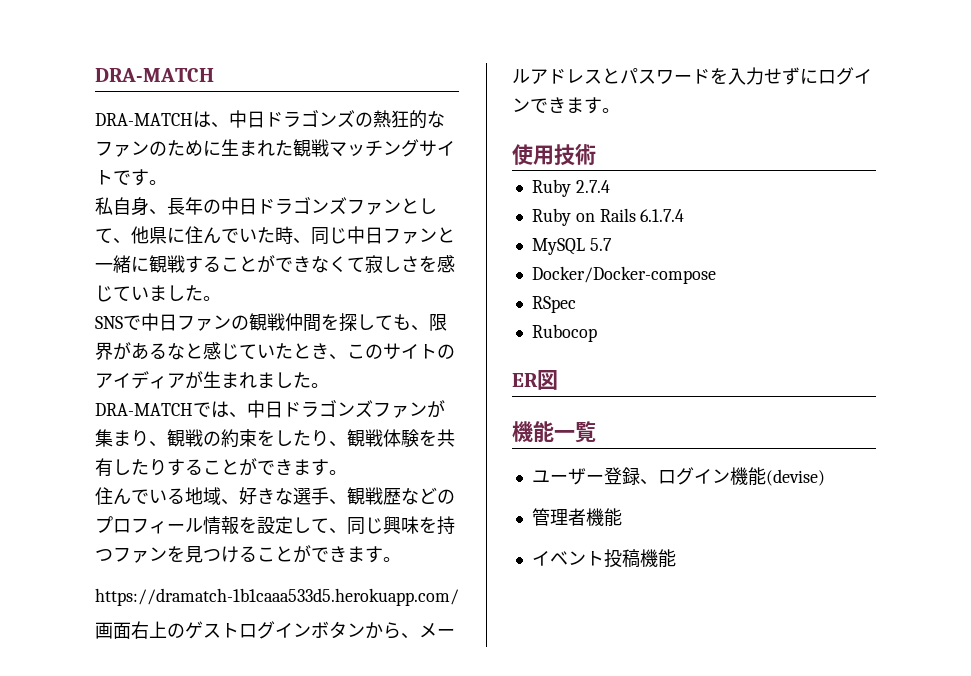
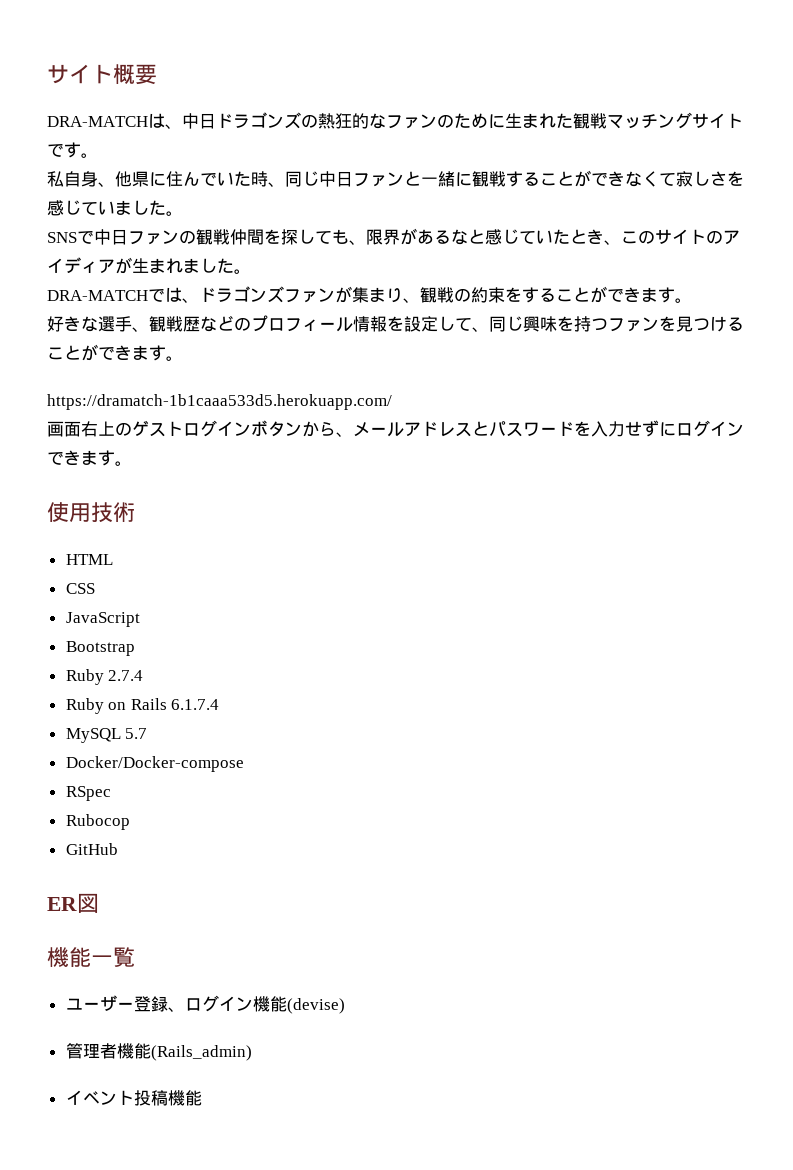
[95,68,214,82] DRA-MATCH -> [47,64,157,85] サイト概要
[167,197,437,215] [95,228,131,244] 長年の中日ドラゴンズファンとして、 -> (115, 184) none
[247,400,283,418] 中日 -> (199, 300) none
[275,429,455,448] [95,458,167,477] したり、観戦体験を共有したり -> (522, 294) none
[95,487,239,505] 住んでいる地域、 -> (692, 300) none
(596, 154) none -> [65,554,113,565] [65,583,95,594] [65,612,140,627] [65,641,135,656] // HTML // CSS // JavaScript // Bootstrap
(597, 333) none -> [65,843,118,855] // GitHub
(622, 517) none -> [150,1045,252,1061] (Rails_admin)

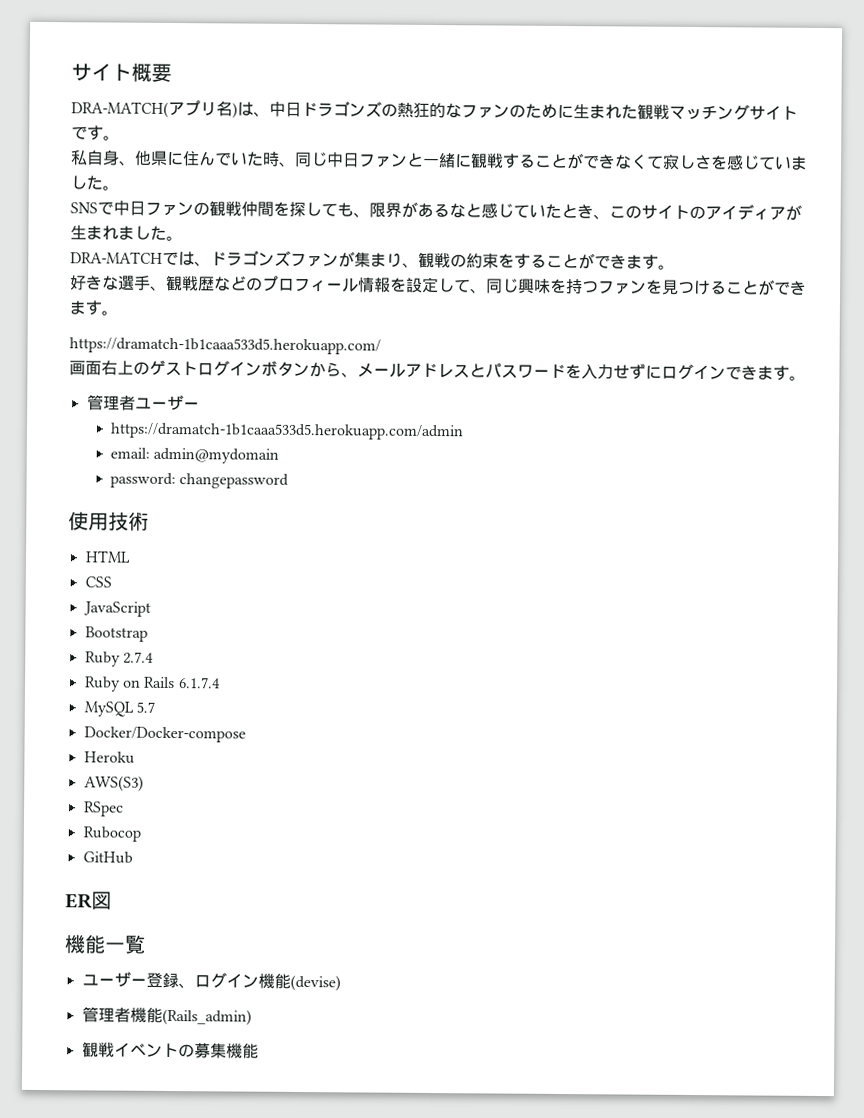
[47,116,148,127] DRA-MATCH -> [71,100,238,119] DRA-MATCH(アプリ名)
(132, 463) none -> [86,394,200,411] [110,422,465,441] [110,447,280,464] [110,472,290,489] // 管理者ユーザー // https://dramatch-1b1caaa533d5.herokuapp.com/admin // email: admin@mydomain // password: changepassword
(244, 764) none -> [83,751,135,764] [83,775,144,792] // Heroku // AWS(S3)
(252, 1053) none -> [81,1042,115,1058] 観戦
[133,1090,168,1106] 投稿 -> [177,1043,227,1059] の募集

